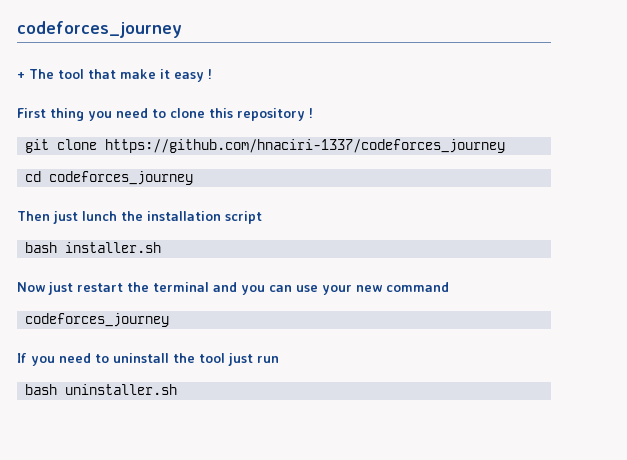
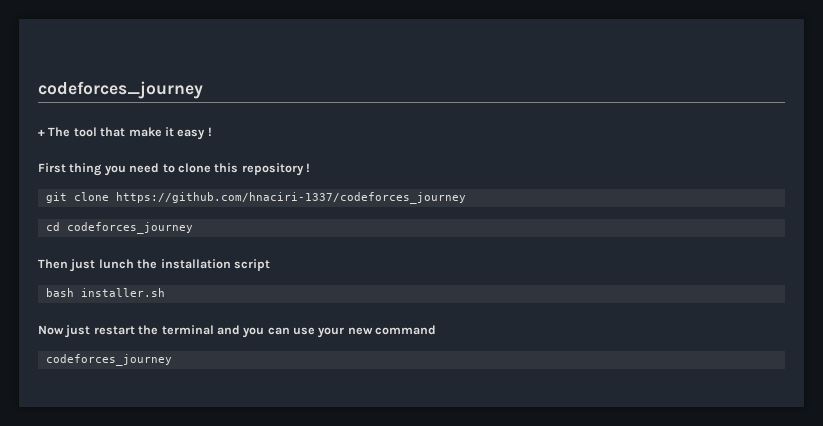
[17,353,279,366] [25,384,178,395] // If you need to uninstall the tool just run // bash uninstaller.sh -> (172, 360) none

